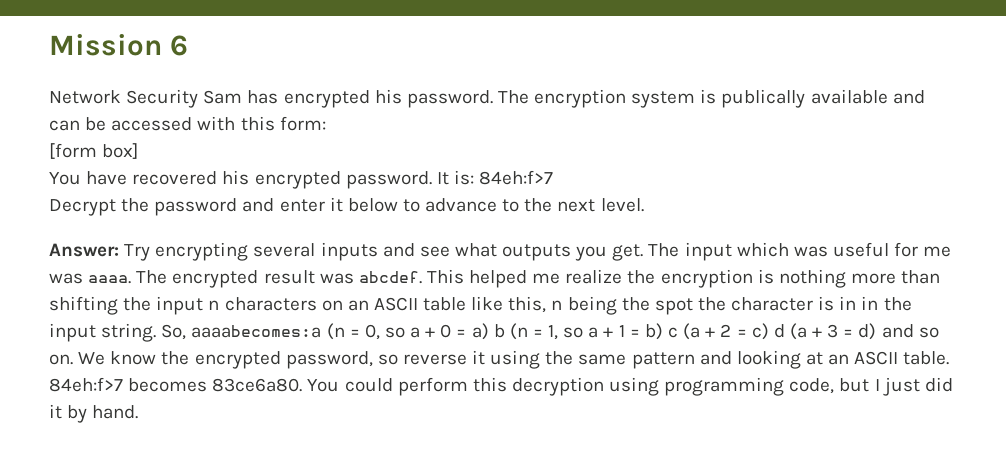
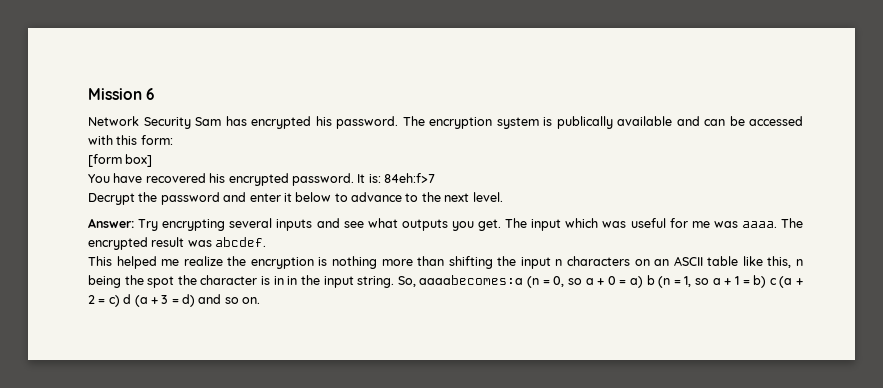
(422, 277) none -> (267, 242) //
[78,350,950,369] [49,377,953,396] [49,404,139,423] We know the encrypted password, so reverse it using the same pattern and looking at an ASCII table. 84eh:f>7 becomes 83ce6a80. You could perform this decryption using programming code, but I just did it by hand. -> (261, 300) none

